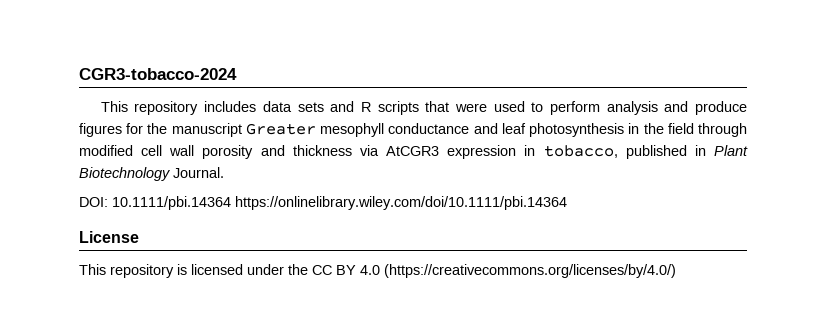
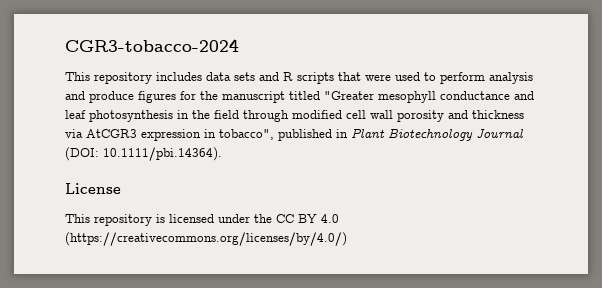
[245,123,316,135] Greater -> [289,91,374,100] titled "Greater
[543,145,618,158] tobacco, -> [219,129,274,140] tobacco",
[173,167,224,178] [79,196,567,210] Journal. // DOI: 10.1111/pbi.14364 https://onlinelibrary.wiley.com/doi/10.1111/pbi.14364 -> [476,128,524,138] [65,147,222,161] Journal (DOI: 10.1111/pbi.14364).

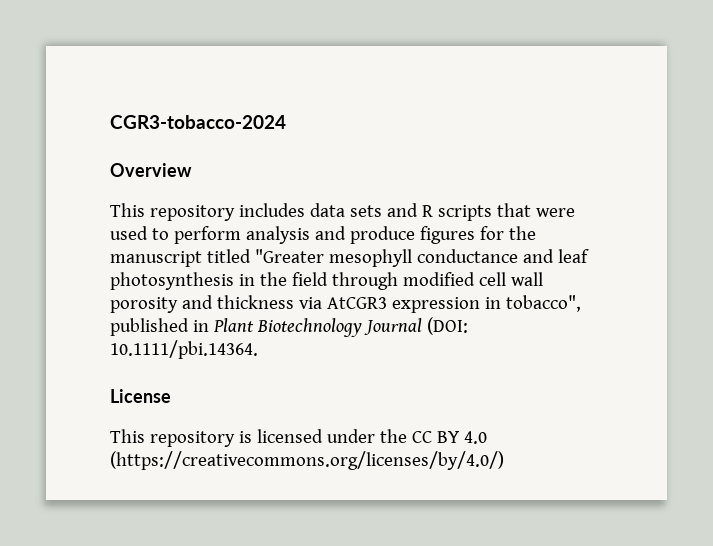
(239, 45) none -> [110,163,192,177] // Overview
[103,147,222,161] 10.1111/pbi.14364). -> [110,340,258,359] 10.1111/pbi.14364.

